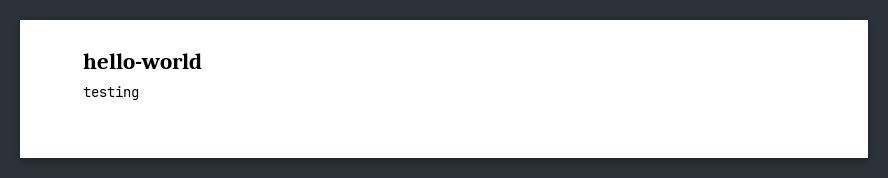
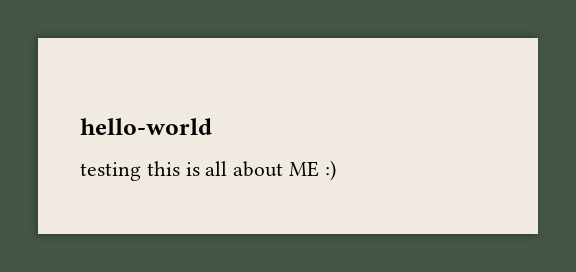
(139, 93) none -> [146,160,336,181] this is all about ME :)

